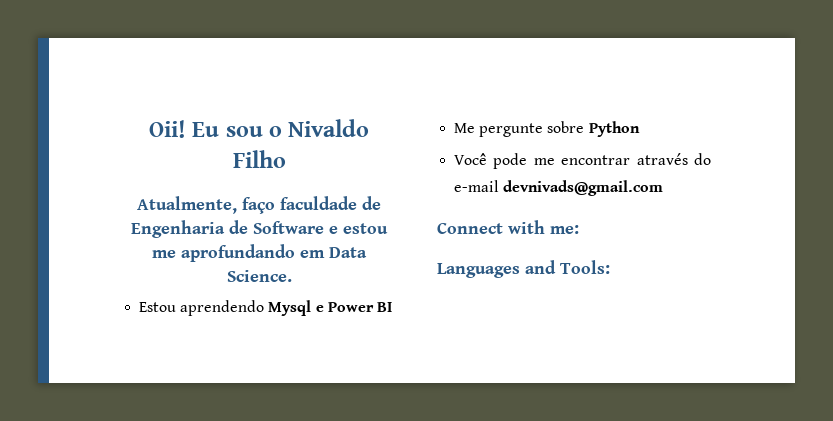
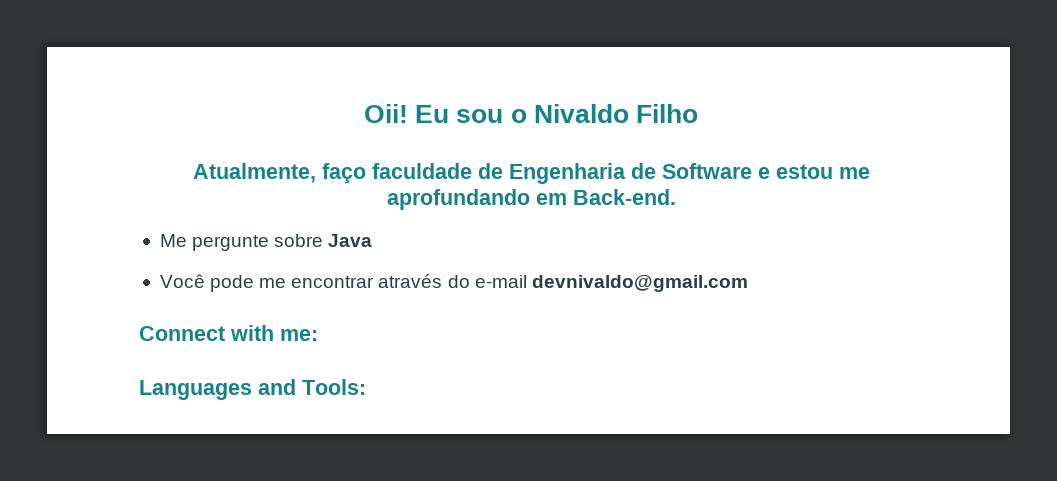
[329,247,367,258] [226,270,292,282] [139,300,392,316] Data Science. // Estou aprendendo Mysql e Power BI -> [572,189,676,205] Back-end.
[588,121,640,137] Python -> [328,234,373,247] Java
[503,180,664,196] devnivads@gmail.com -> [531,275,748,292] devnivaldo@gmail.com

